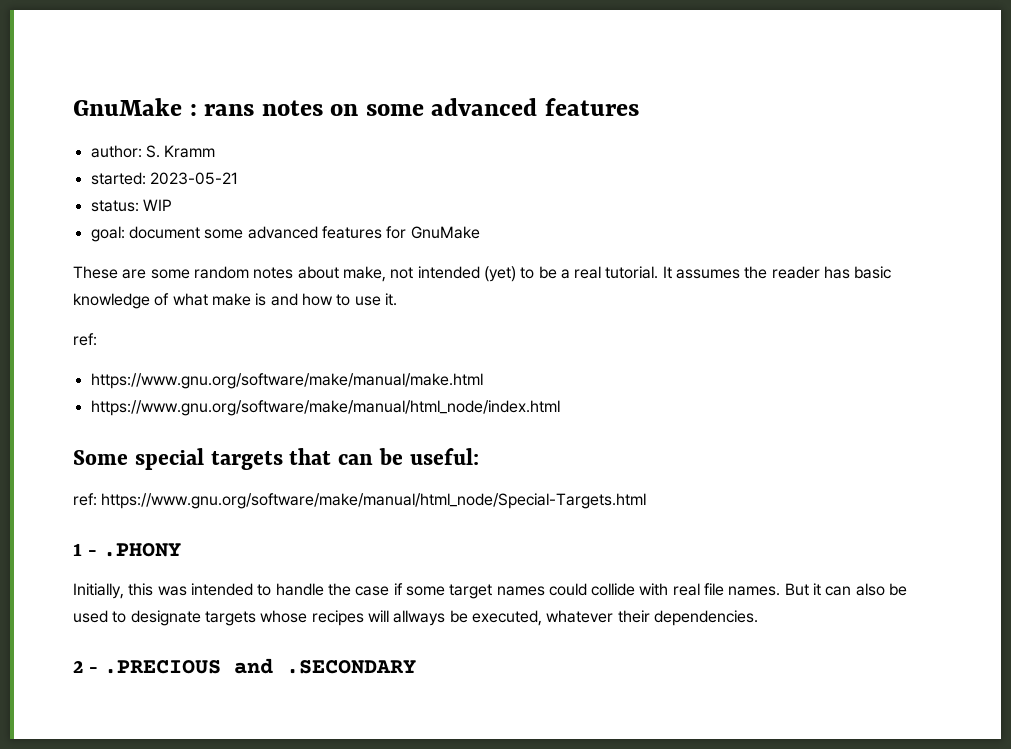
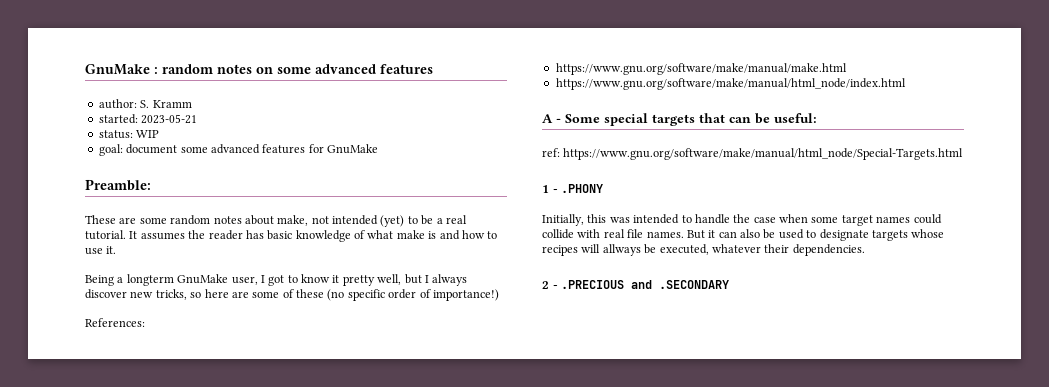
[204,104,255,116] rans -> [162,64,213,74] random
(480, 232) none -> [85,179,151,191] // Preamble:
[73,333,97,346] ref: -> [85,274,468,286] [85,289,499,301] [85,318,145,327] Being a longterm GnuMake user, I got to know it pretty well, but I always discover new tricks, so here are some of these (no specific order of importance!) // References:
(560, 408) none -> [542,114,561,123] A -
[393,583,403,595] if -> [779,214,808,223] when

